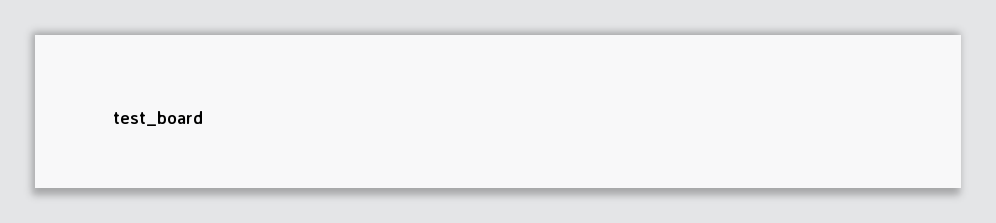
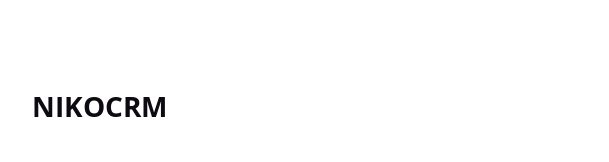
[113,111,203,126] test_board -> [32,97,167,117] NIKOCRM

